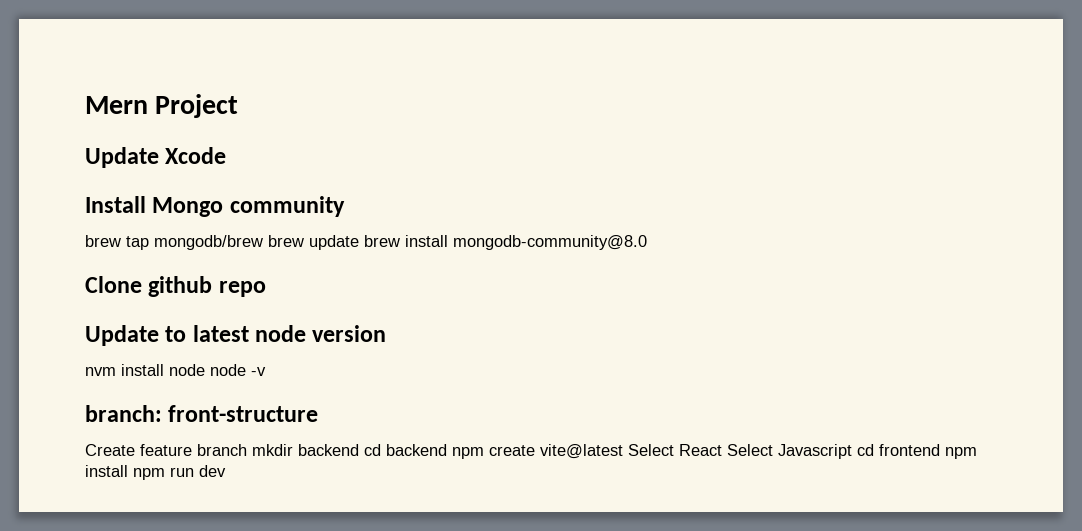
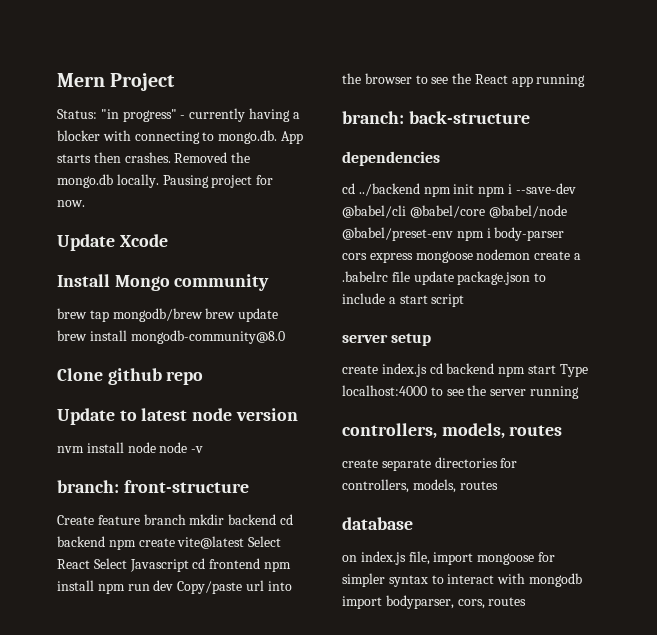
(239, 106) none -> [57,108,300,122] [57,130,303,144] [57,152,251,163] [57,174,274,188] [57,200,85,207] // Status: "in progress" - currently having a blocker with connecting to mongo.db. App starts then crashes. Removed the mongo.db locally. Pausing project for now.
(226, 471) none -> [177,580,292,594] [342,73,586,87] [342,111,530,124] [342,151,440,166] [342,183,576,197] [342,205,567,218] [342,227,565,241] [342,249,581,263] [342,271,547,285] [342,293,465,307] [342,333,432,346] [342,363,588,377] [342,385,579,399] [342,423,563,439] [342,457,518,471] [342,479,498,493] [342,517,413,530] [342,551,555,565] [342,573,582,587] [342,595,527,609] Copy/paste url into the browser to see the React app running // branch: back-structure // dependencies // cd ../backend npm init npm i --save-dev @babel/cli @babel/core @babel/node @babel/preset-env npm i body-parser cors express mongoose nodemon create a .babelrc file update package.json to include a start script // server setup // create index.js cd backend npm start Type localhost:4000 to see the server running // controllers, models, routes // create separate directories for controllers, models, routes // database // on index.js file, import mongoose for simpler syntax to interact with mongodb import bodyparser, cors, routes

